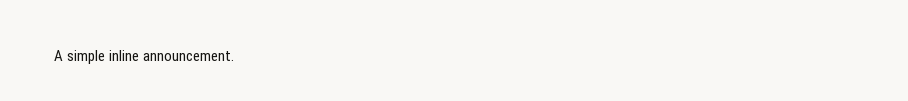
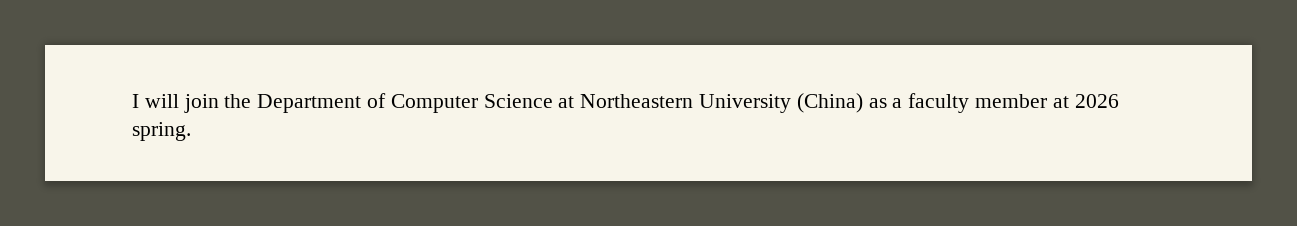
[54,50,235,64] A simple inline announcement. -> [132,93,1119,113] [132,122,191,141] I will join the Department of Computer Science at Northeastern University (China) as a faculty member at 2026 spring.

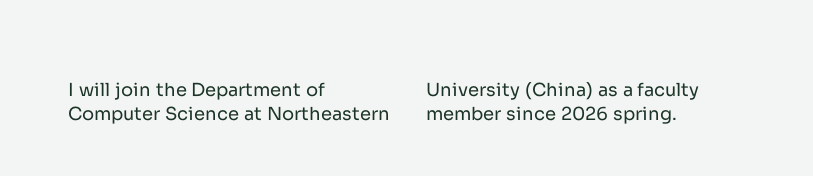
[1052,96,1069,108] at -> [505,106,556,121] since

